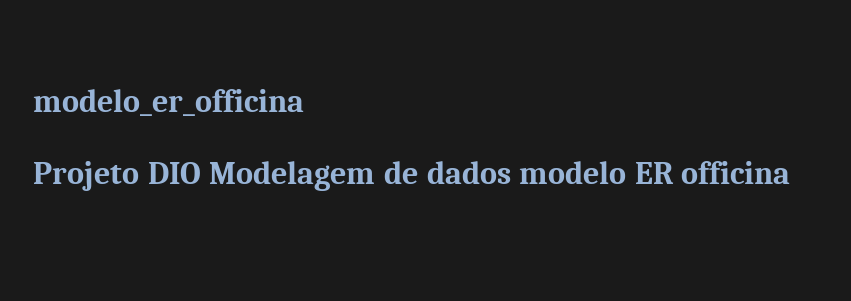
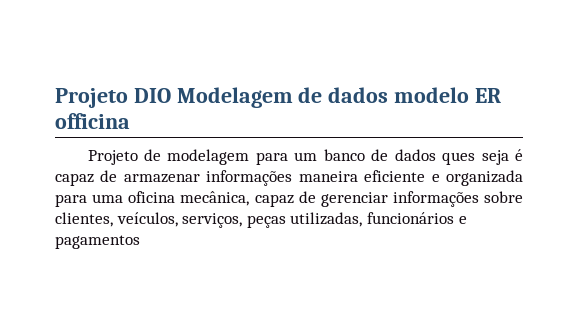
[33,89,304,116] modelo_er_officina // -> (55, 98) none
(791, 172) none -> [87,149,523,165] [55,170,523,186] [55,191,523,207] [55,212,467,228] [55,235,140,249] // Projeto de modelagem para um banco de dados ques seja é capaz de armazenar informações maneira eficiente e organizada para uma oficina mecânica, capaz de gerenciar informações sobre clientes, veículos, serviços, peças utilizadas, funcionários e pagamentos

